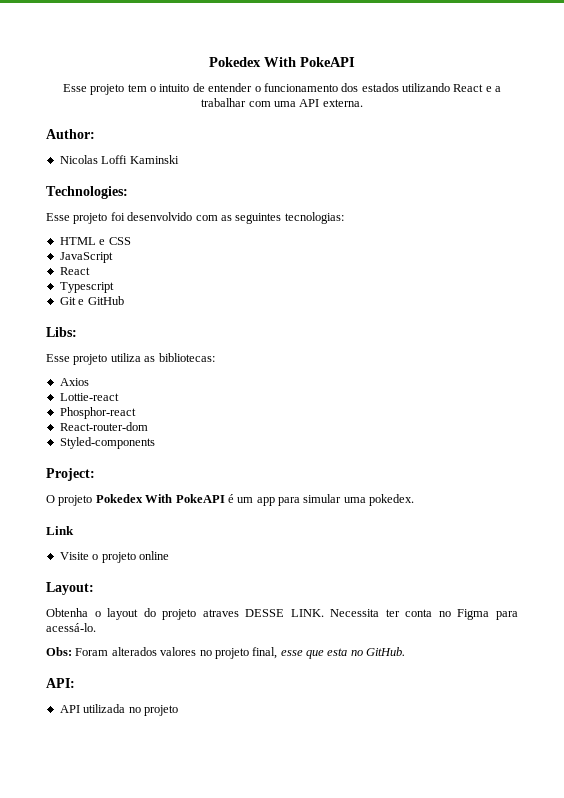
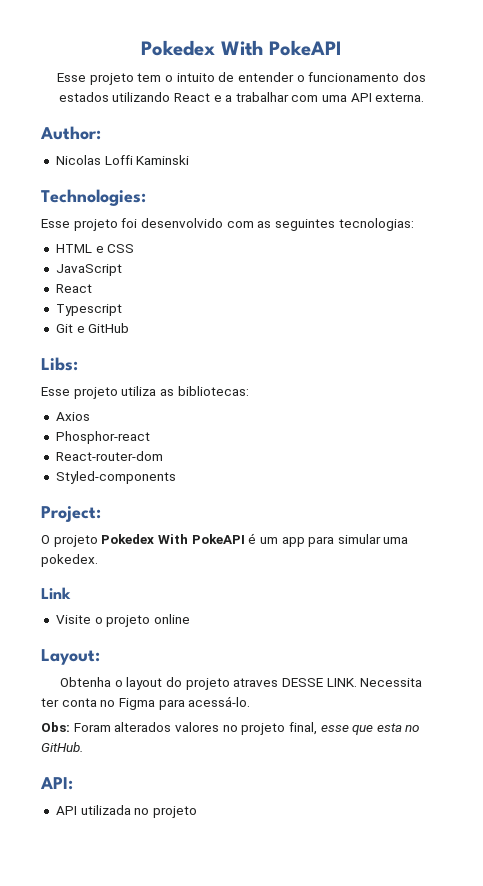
[59,393,119,401] // Lottie-react -> (90, 416) none

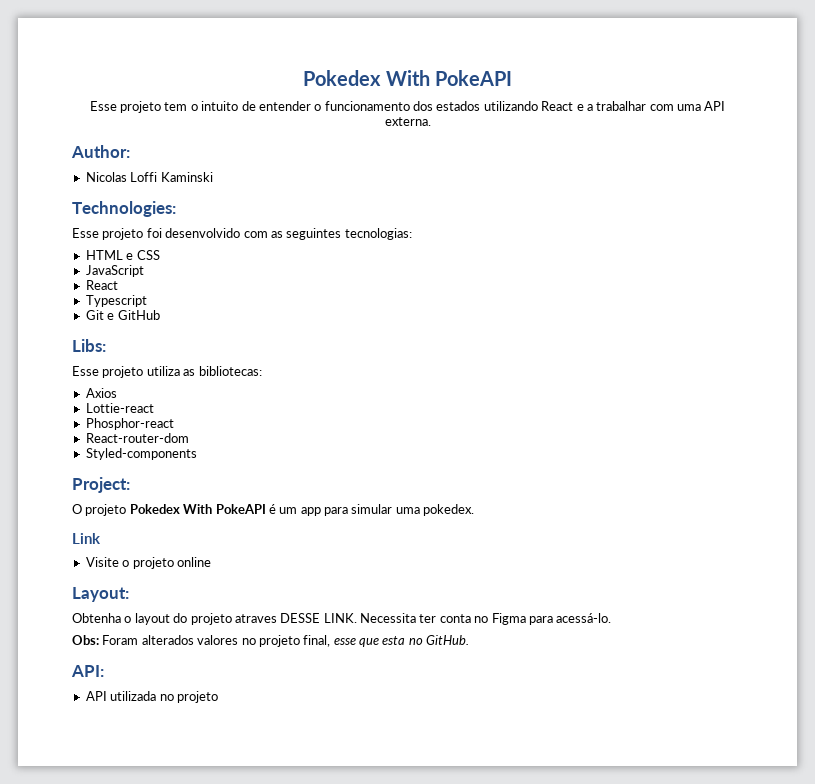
(90, 416) none -> [85,403,154,413] // Lottie-react

